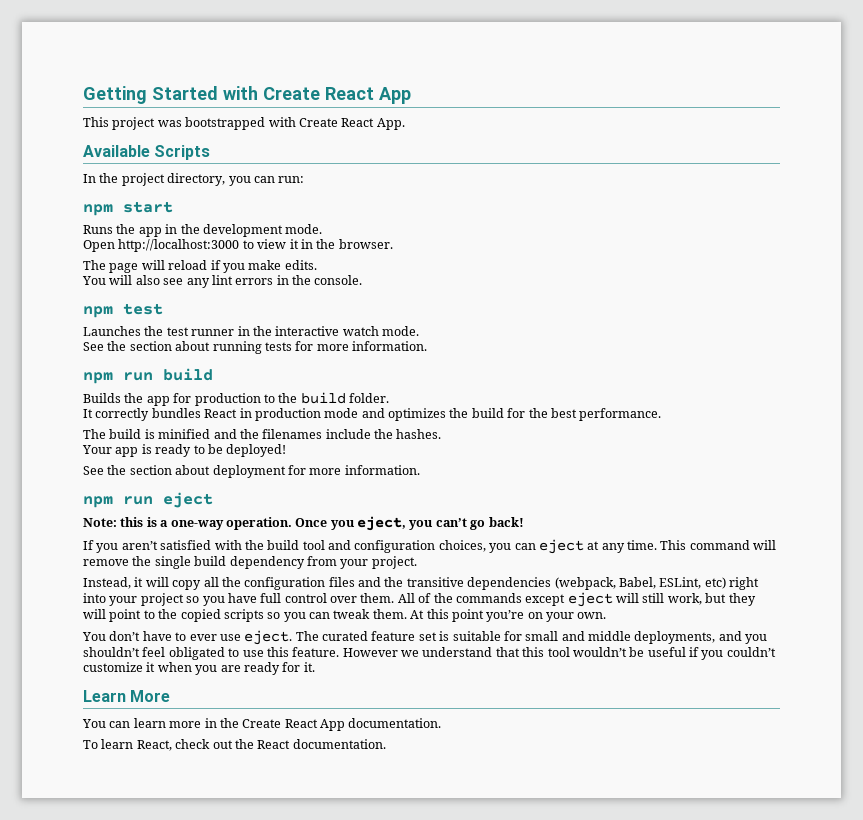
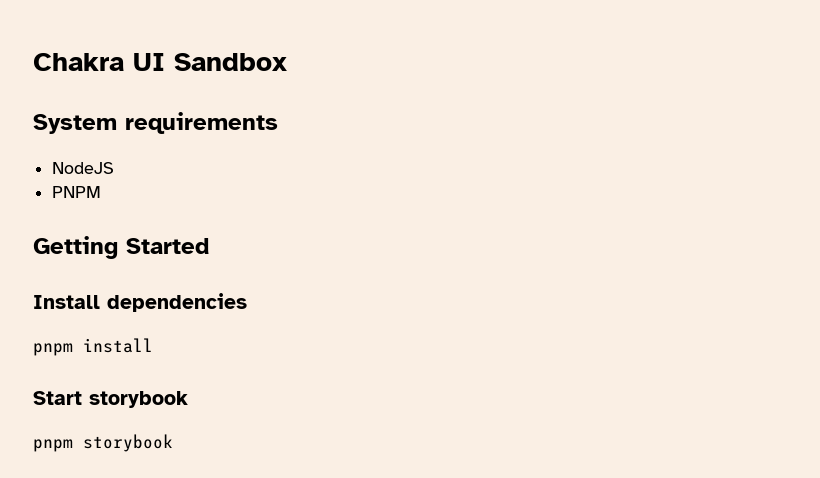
[83,86,411,104] [83,117,405,130] [83,145,211,160] [83,173,305,186] [83,201,173,216] [83,224,323,237] [83,239,393,252] [83,260,317,273] [82,275,363,288] [83,303,163,318] [83,326,419,336] [83,341,427,354] [83,368,213,384] [83,392,389,406] [83,408,662,421] [83,429,442,439] [82,444,287,457] [83,465,420,478] [83,492,213,508] [83,516,524,531] [83,539,777,554] [83,556,417,569] [83,577,759,590] [83,592,756,607] [83,609,607,622] [82,630,768,645] [83,647,776,660] [83,662,315,675] [83,690,171,702] [82,718,442,731] [83,739,386,751] Getting Started with Create React App // This project was bootstrapped with Create React App. // Available Scripts // In the project directory, you can run: // npm start // Runs the app in the development mode. // Open http://localhost:3000 to view it in the browser. // The page will reload if you make edits. // You will also see any lint errors in the console. // npm test // Launches the test runner in the interactive watch mode. // See the section about running tests for more information. // npm run build // Builds the app for production to the build folder. // It correctly bundles React in production mode and optimizes the build for the best performance. // The build is minified and the filenames include the hashes. // Your app is ready to be deployed! // See the section about deployment for more information. // npm run eject // Note: this is a one-way operation. Once you eject, you can’t go back! // If you aren’t satisfied with the build tool and configuration choices, you can eject at any time. This command will remove the single build dependency from your project. // Instead, it will copy all the configuration files and the transitive dependencies (webpack, Babel, ESLint, etc) right into your project so you have full control over them. All of the commands except eject will still work, but they will point to the copied scripts so you can tweak them. At this point you’re on your own. // You don’t have to ever use eject. The curated feature set is suitable for small and middle deployments, and you shouldn’t feel obligated to use this feature. However we understand that this tool wouldn’t be useful if you couldn’t customize it when you are ready for it. // Learn More // You can learn more in the Create React App documentation. // To learn React, check out the React documentation. -> [33,53,287,71] [33,112,278,134] [52,162,115,174] [52,186,102,198] [33,236,209,259] [33,293,247,312] [33,338,153,356] [33,391,188,408] [33,434,173,452] Chakra UI Sandbox // System requirements // NodeJS // PNPM // Getting Started // Install dependencies // pnpm install // Start storybook // pnpm storybook

